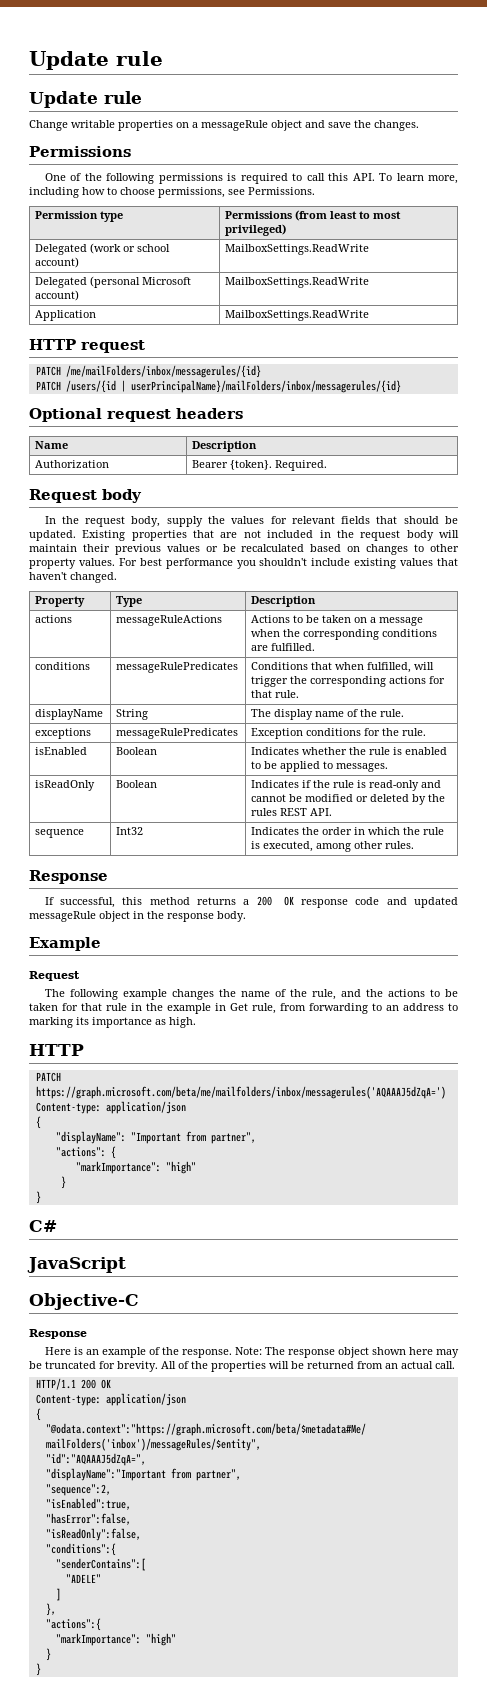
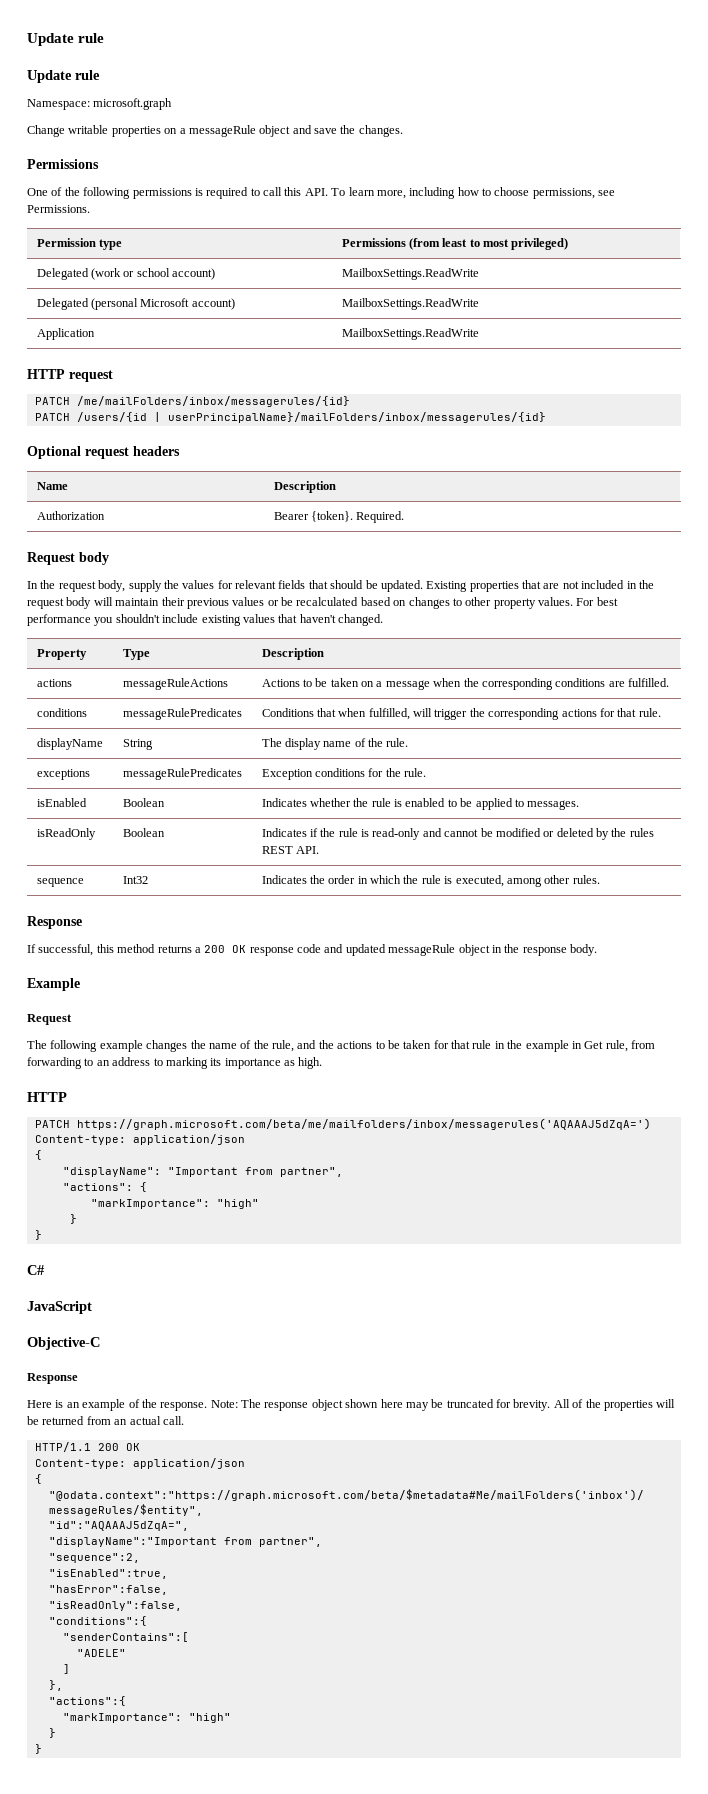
(142, 97) none -> [27,98,173,110] // Namespace: microsoft.graph

